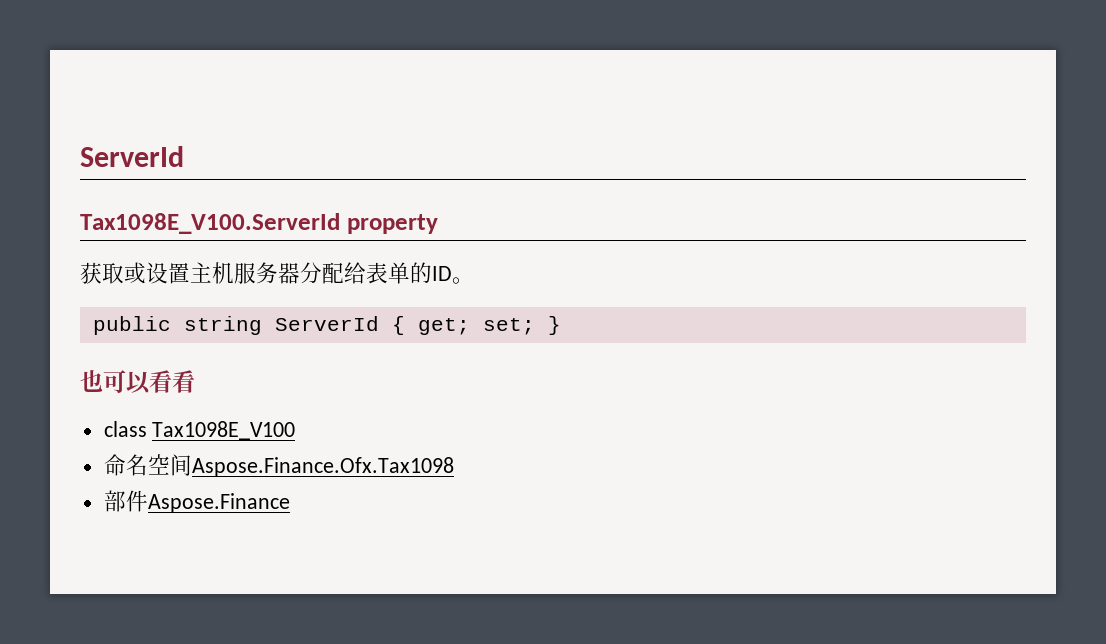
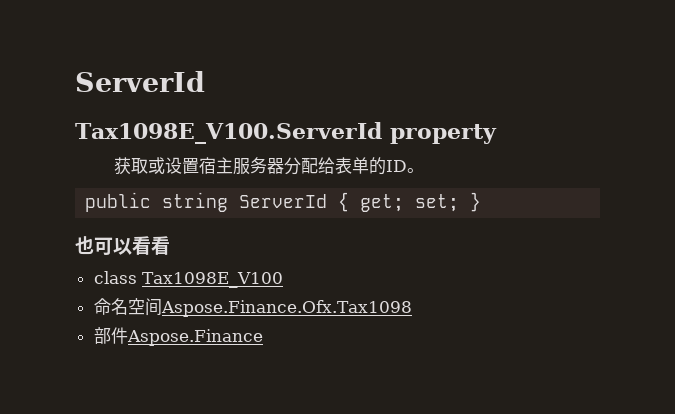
[190,262,234,284] 主机 -> [199,157,234,174] 宿主

